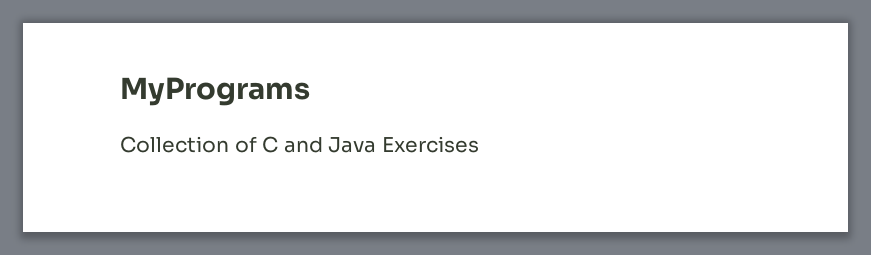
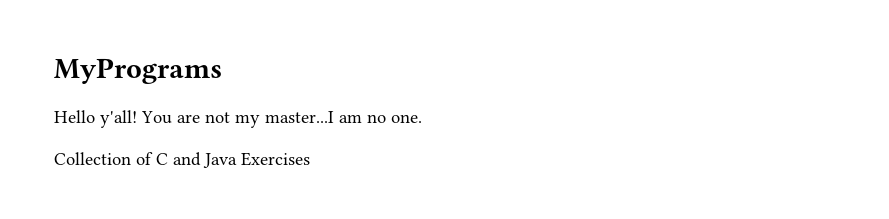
(310, 91) none -> [54,110,422,128] // Hello y'all! You are not my master...I am no one.

